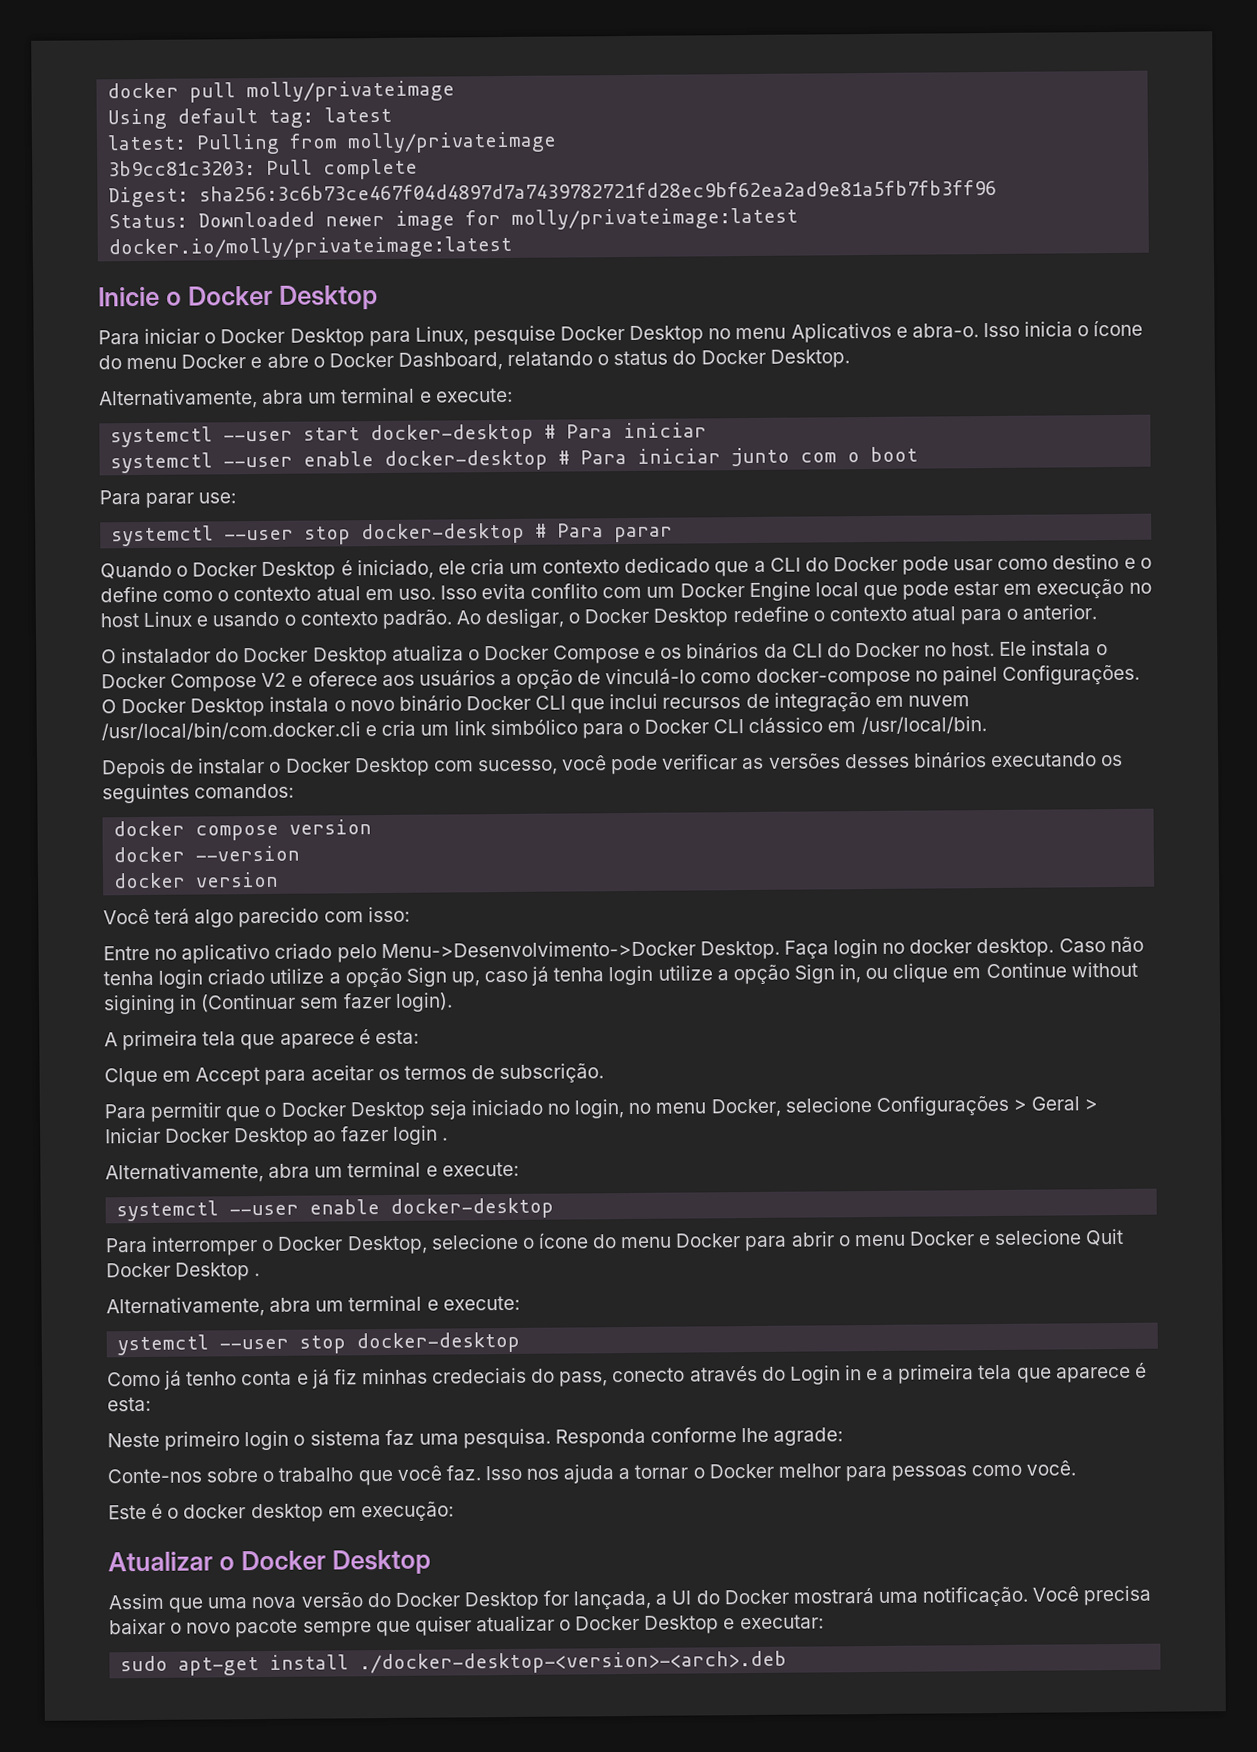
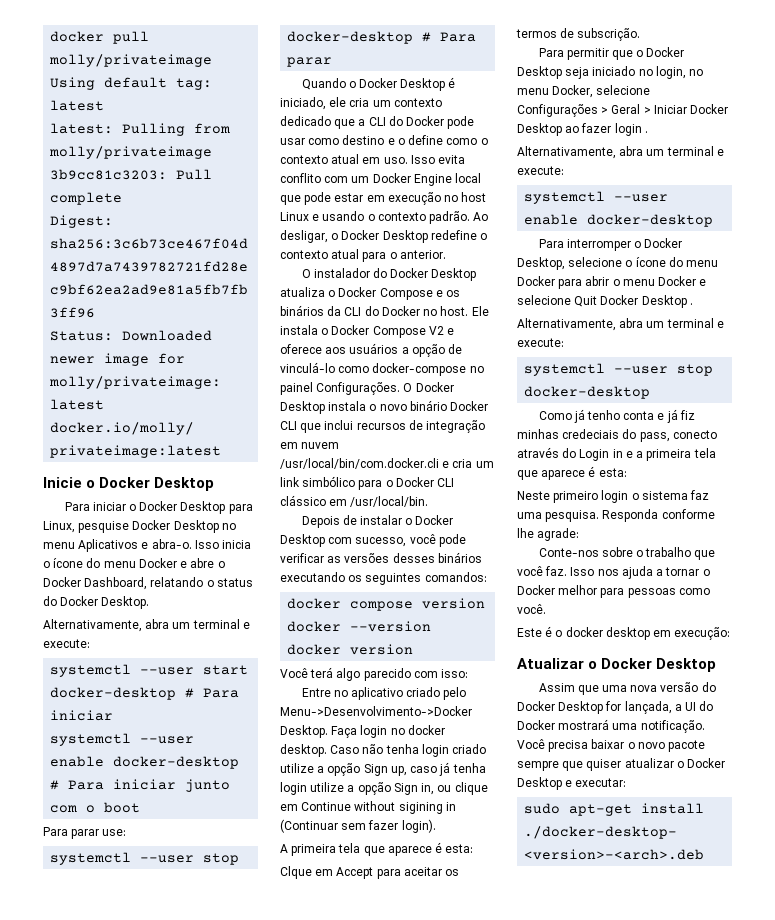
[117,1334,210,1356] ystemctl -> [524,363,606,376] systemctl

